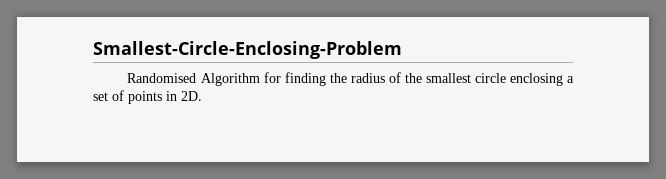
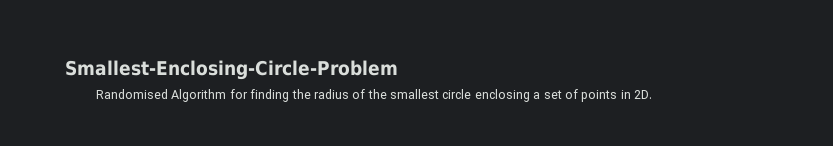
[93,41,402,59] Smallest-Circle-Enclosing-Problem -> [65,60,398,80] Smallest-Enclosing-Circle-Problem

